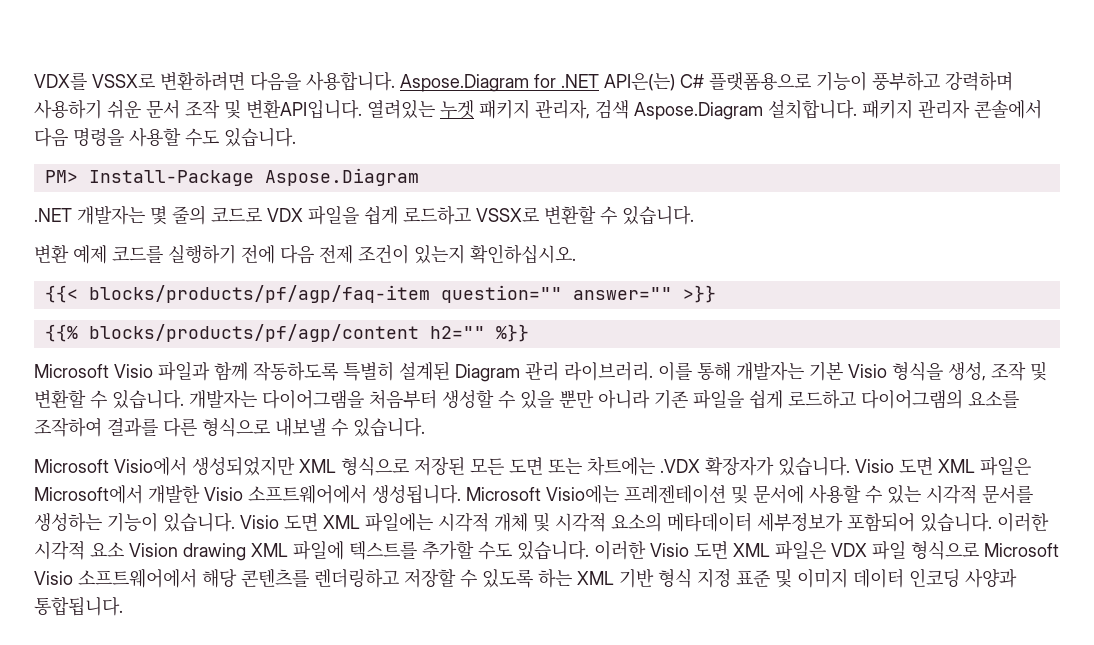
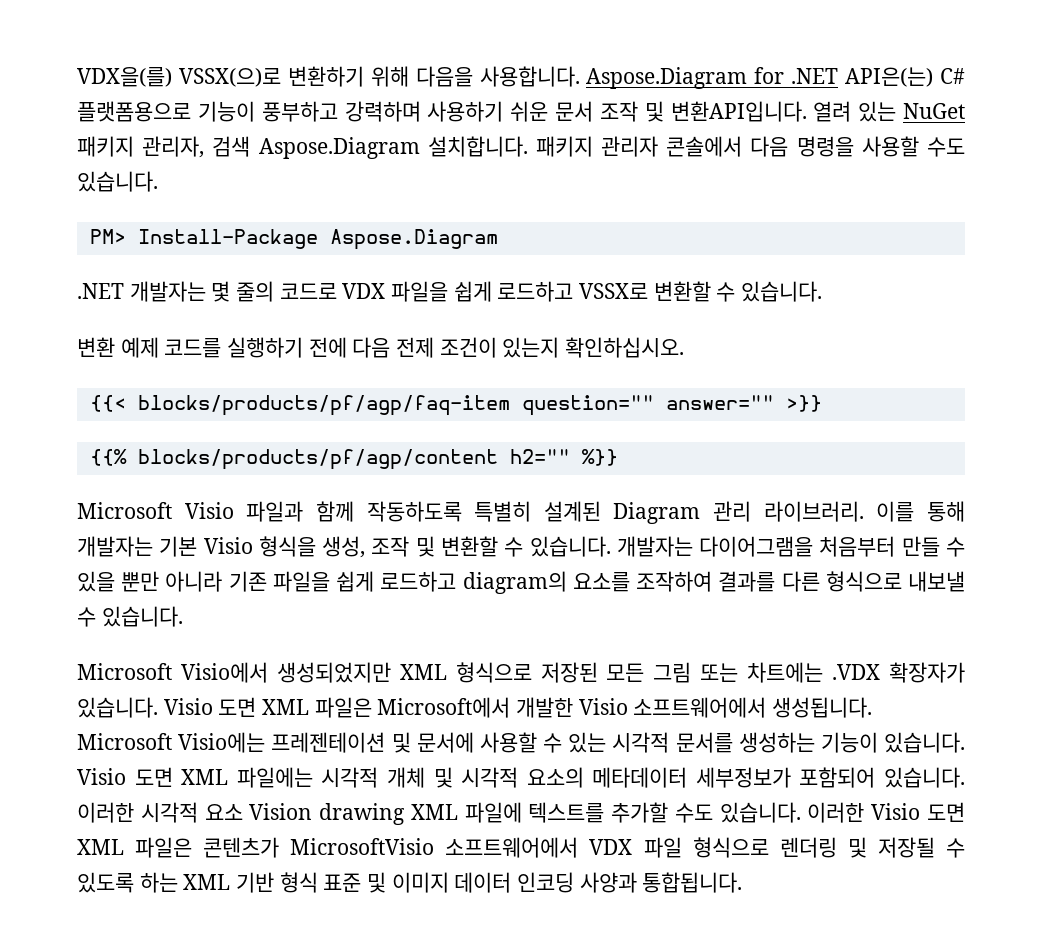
[34,72,245,91] VDX를 VSSX로 변환하려면 -> [77,66,409,87] VDX을(를) VSSX(으)로 변환하기 위해
[367,100,474,119] 열려있는 누겟 -> [813,101,966,122] 열려 있는 NuGet
[442,390,494,408] 생성할 -> [901,536,940,557] 만들
[861,389,963,409] 다이어그램의 -> [462,571,567,594] diagram의
[509,457,543,475] 도면 -> [653,662,692,683] 그림
[831,540,1059,560] [34,568,456,588] VDX 파일 형식으로 Microsoft Visio 소프트웨어에서 해당 콘텐츠를 렌더링하고 저장할 -> [203,837,935,858] 콘텐츠가 MicrosoftVisio 소프트웨어에서 VDX 파일 형식으로 렌더링 및 저장될
[697,568,731,588] 지정 -> (318, 882) none

